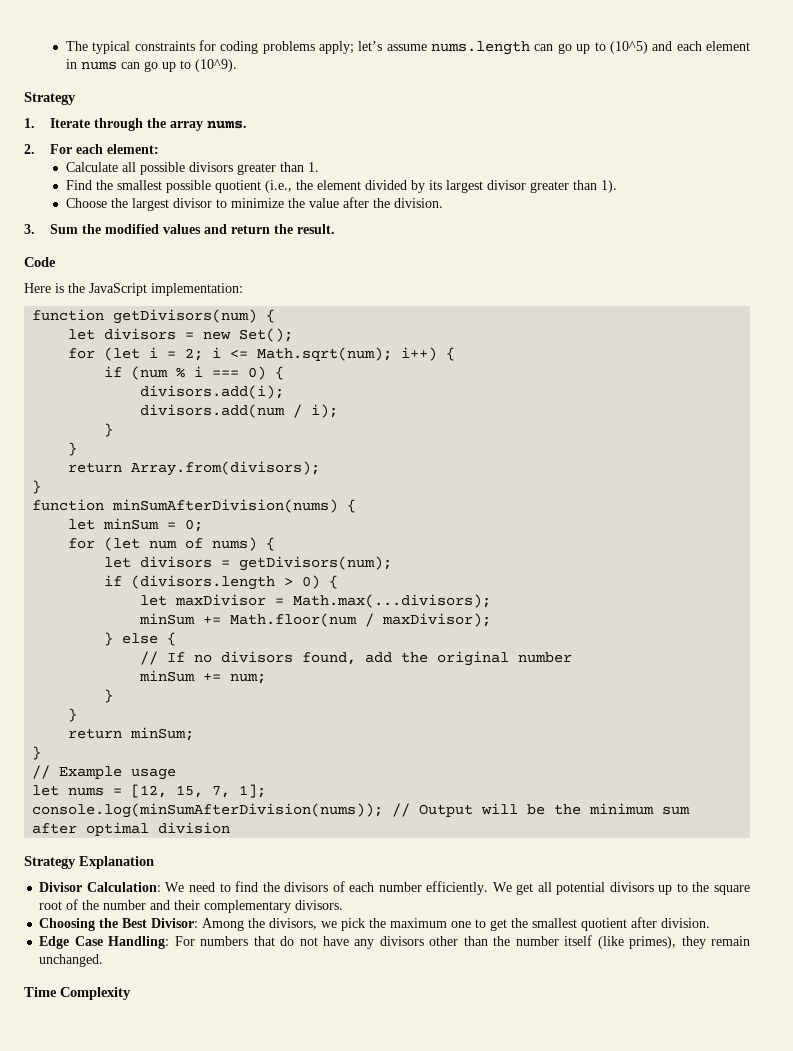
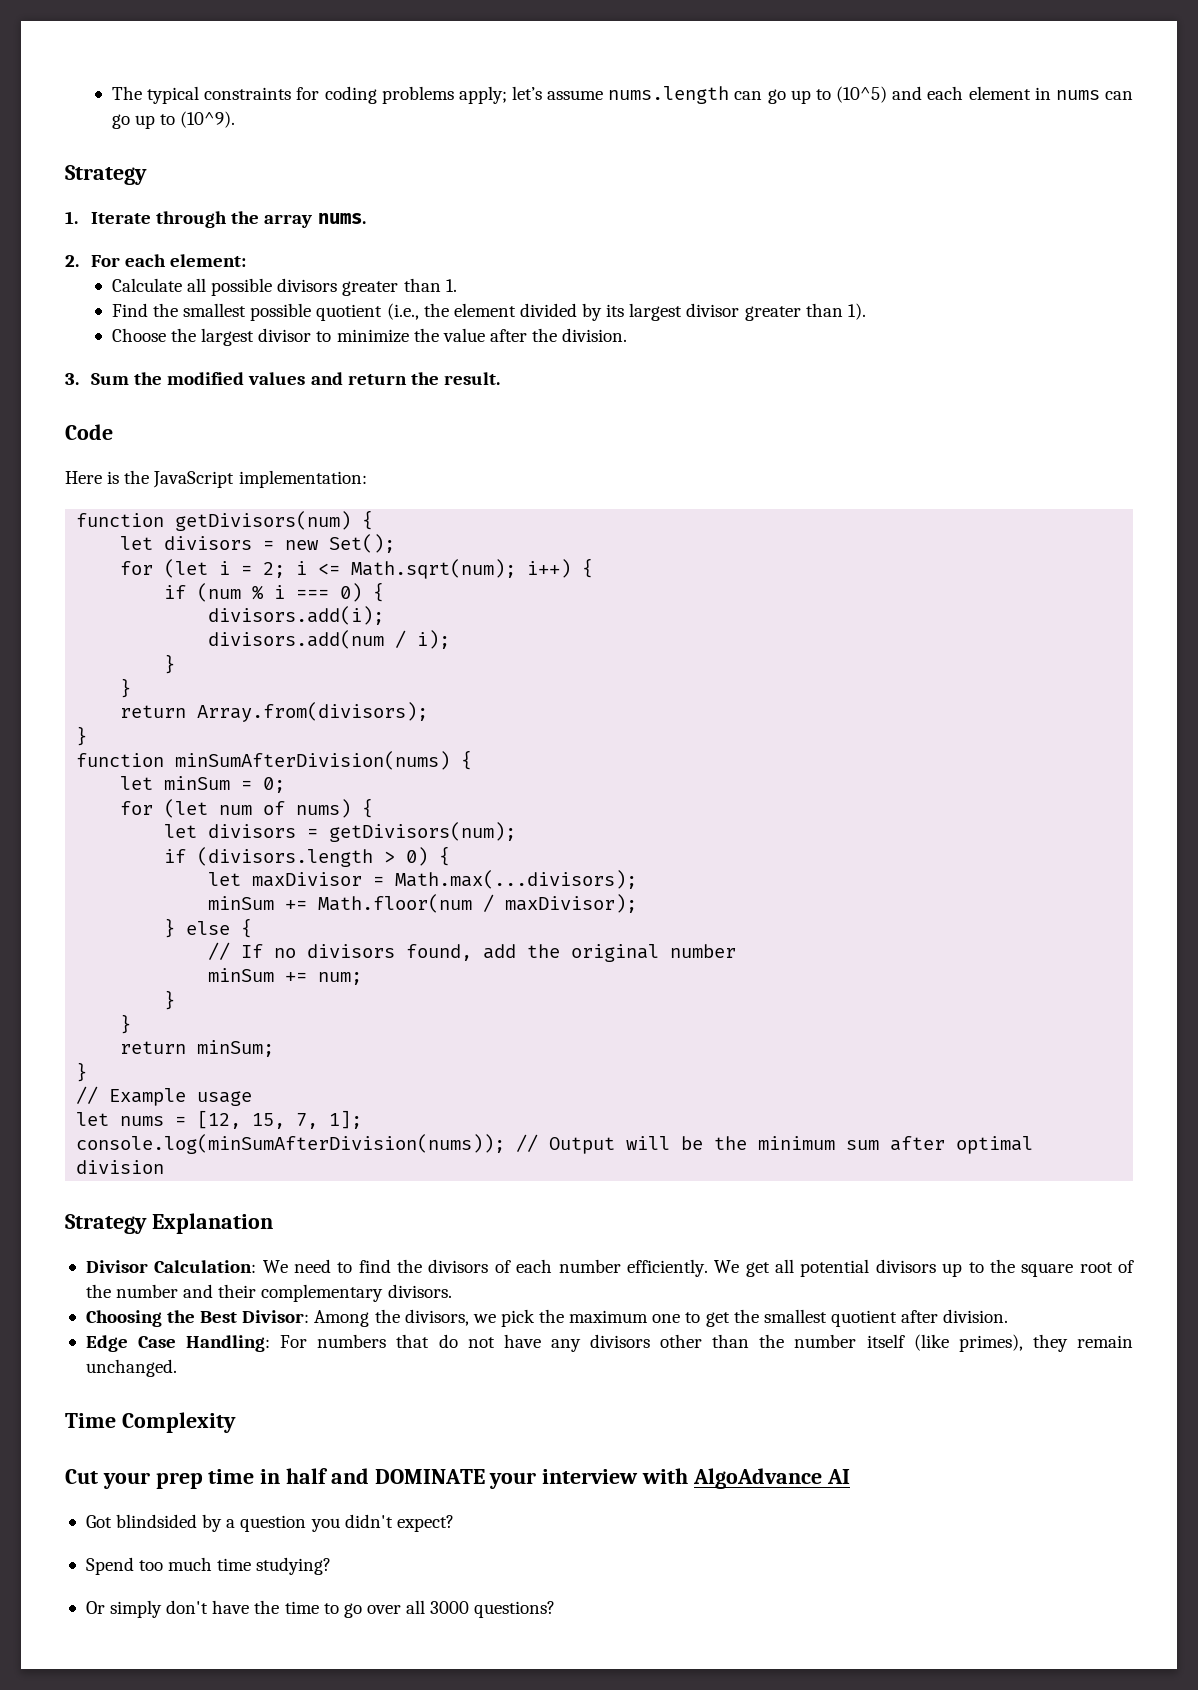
(131, 993) none -> [65,1468,850,1489] [85,1514,454,1532] [85,1557,332,1575] [85,1600,556,1618] // Cut your prep time in half and DOMINATE your interview with AlgoAdvance AI // Got blindsided by a question you didn't expect? // Spend too much time studying? // Or simply don't have the time to go over all 3000 questions?

